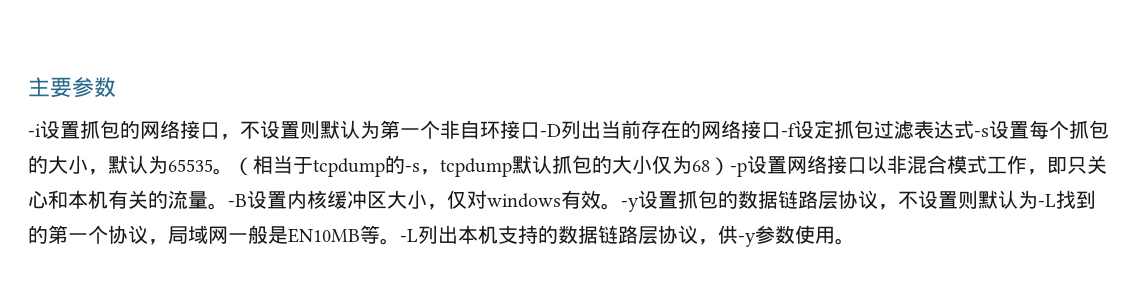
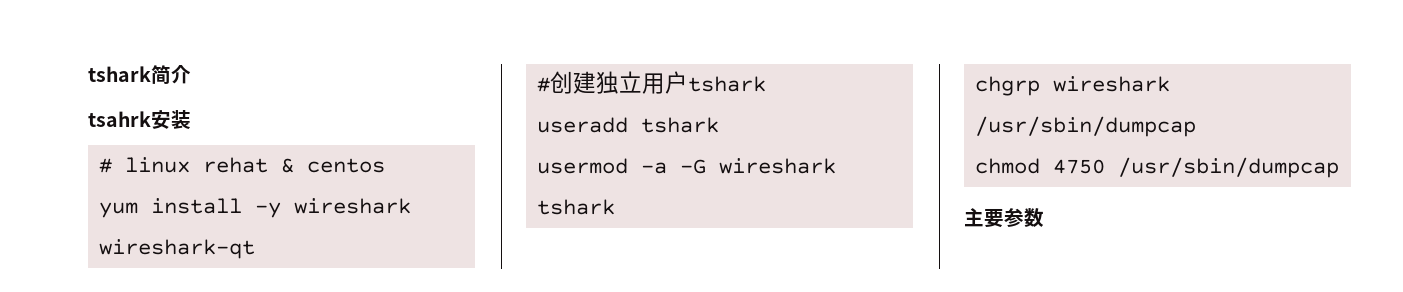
[28,77,116,98] [28,120,1109,140] [28,155,1107,177] [28,190,1096,212] [28,225,855,247] 主要参数 // -i设置抓包的网络接口，不设置则默认为第一个非自环接口-D列出当前存在的网络接口-f设定抓包过滤表达式-s设置每个抓包的大小，默认为65535。（相当于tcpdump的-s，tcpdump默认抓包的大小仅为68）-p设置网络接口以非混合模式工作，即只关心和本机有关的流量。-B设置内核缓冲区大小，仅对windows有效。-y设置抓包的数据链路层协议，不设置则默认为-L找到的第一个协议，局域网一般是EN10MB等。-L列出本机支持的数据链路层协议，供-y参数使用。 -> [88,65,191,84] [88,110,191,129] [98,157,385,173] [98,198,411,218] [98,239,255,259] [536,71,766,94] [536,117,719,133] [536,158,836,174] [536,199,615,215] [974,76,1170,96] [974,116,1196,137] [974,157,1339,178] [964,208,1044,228] tshark简介 // tsahrk安装 // # linux rehat & centos // yum install -y wireshark wireshark-qt // #创建独立用户tshark // useradd tshark // usermod -a -G wireshark tshark // chgrp wireshark /usr/sbin/dumpcap // chmod 4750 /usr/sbin/dumpcap // 主要参数

